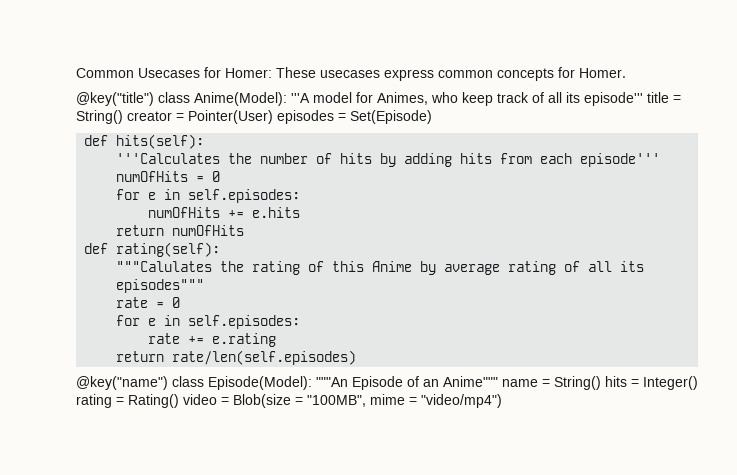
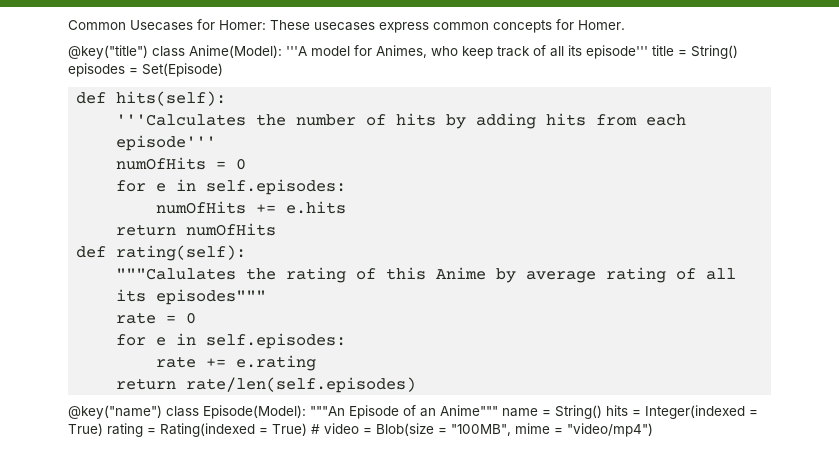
[127,110,273,124] creator = Pointer(User) -> (738, 52) none
[643,376,698,390] [76,394,179,408] Integer() rating = Rating() -> [645,405,758,419] [68,423,320,437] Integer(indexed = True) rating = Rating(indexed = True) #

